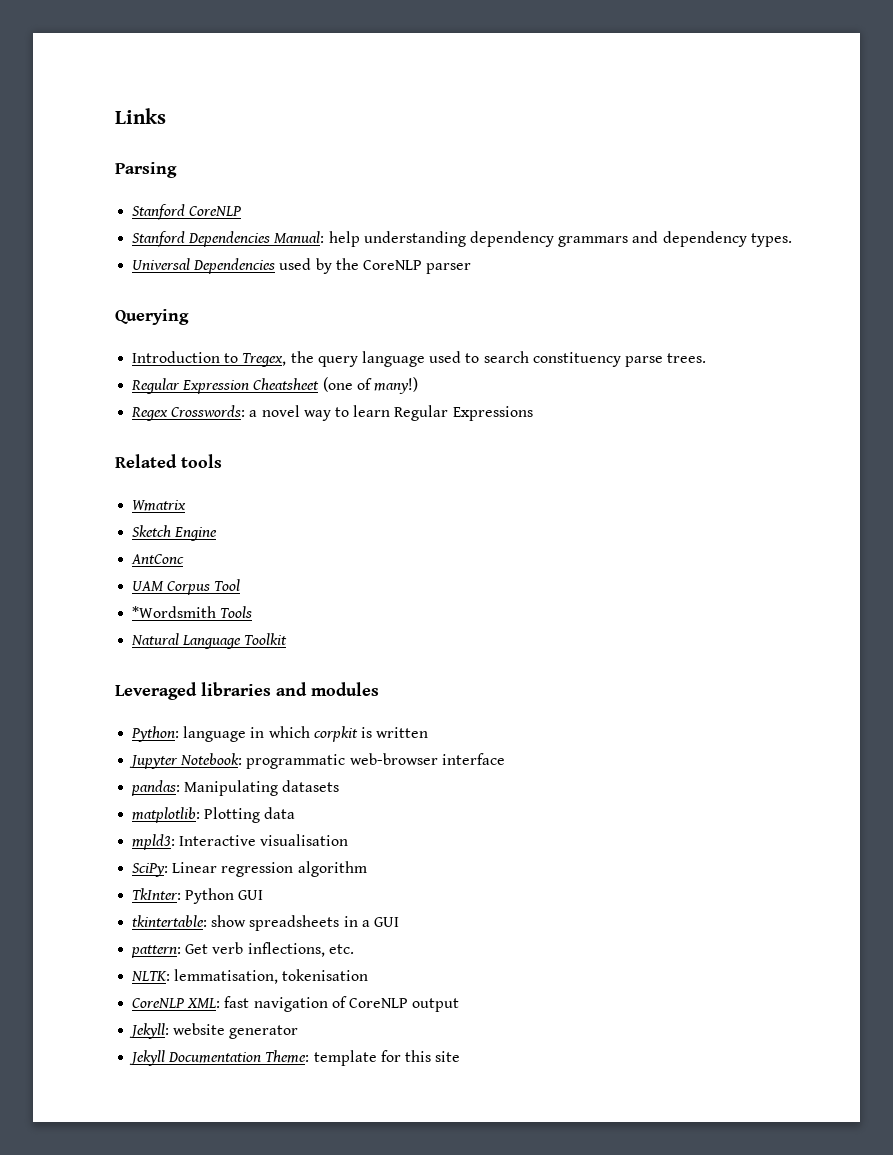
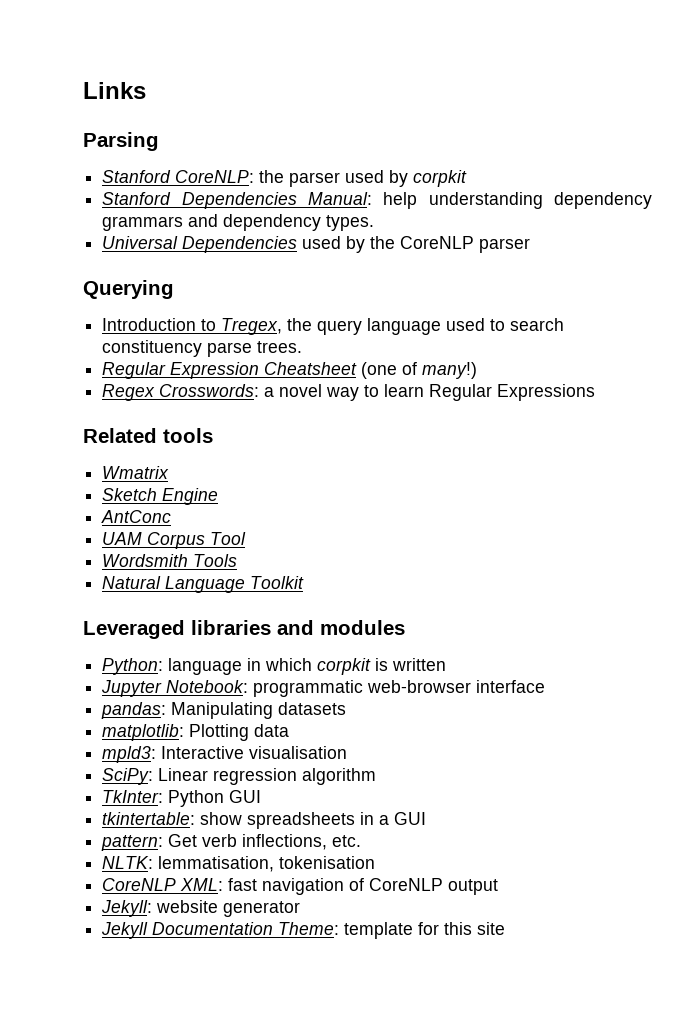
[189,206,242,216] CoreNLP -> [175,170,468,187] CoreNLP: the parser used by corpkit
[132,606,217,618] *Wordsmith -> [102,554,189,567] Wordsmith

